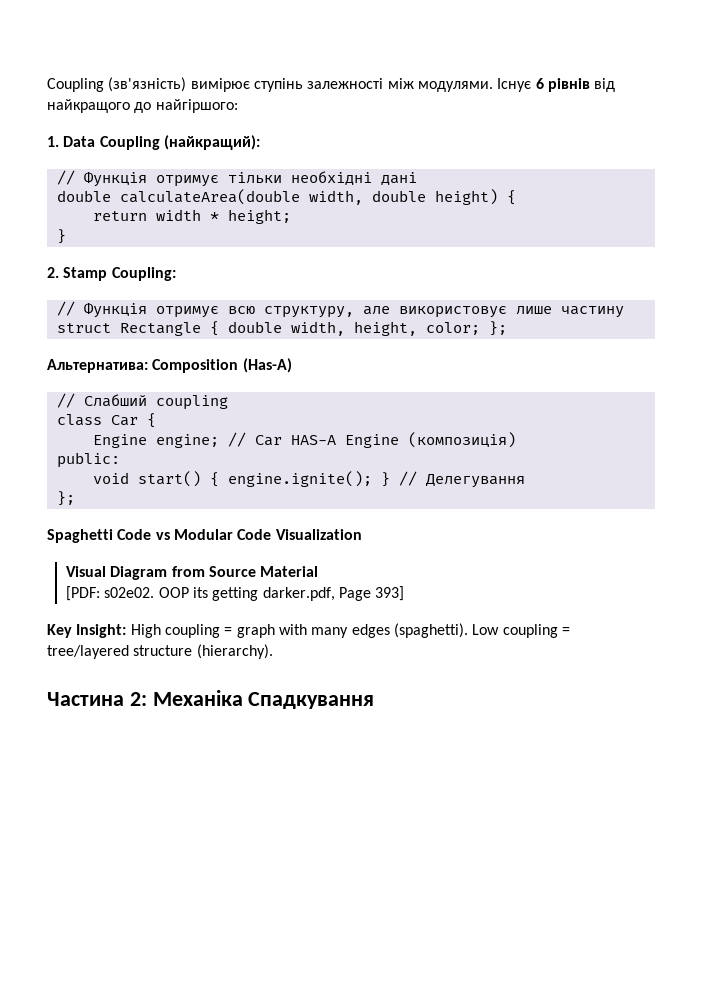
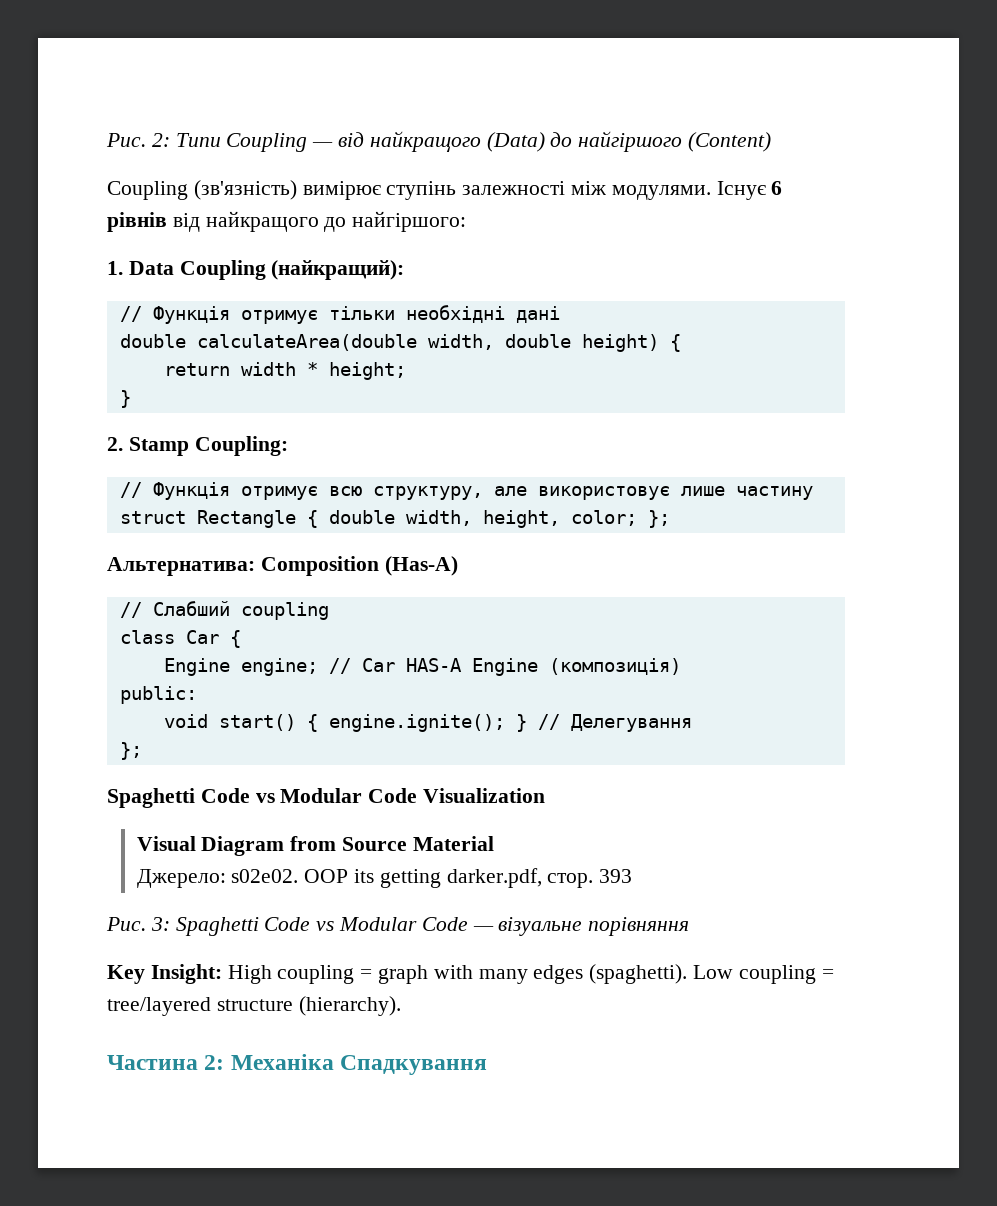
(47, 85) none -> [106,131,772,152] Рис. 2: Типи Coupling — від найкращого (Data) до найгіршого (Content) //
[65,586,100,601] [PDF: -> [136,869,226,888] Джерело:
[338,586,405,601] Page 393] -> [547,869,633,888] [106,917,690,936] стор. 393 // Рис. 3: Spaghetti Code vs Modular Code — візуальне порівняння

